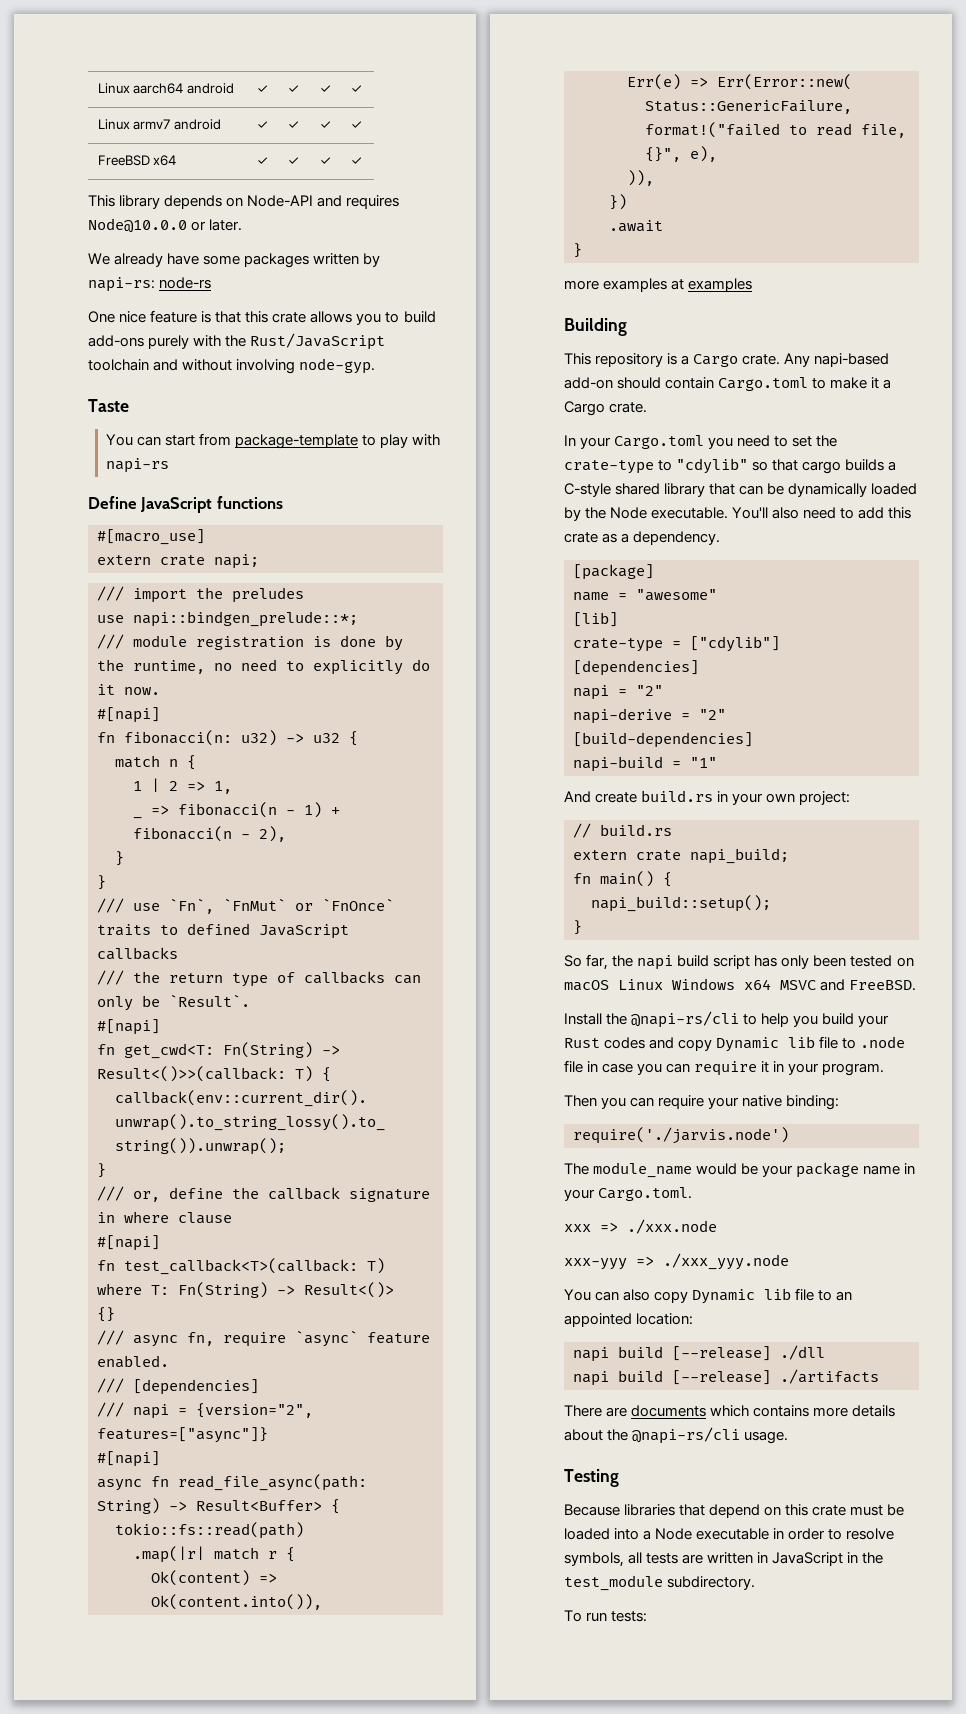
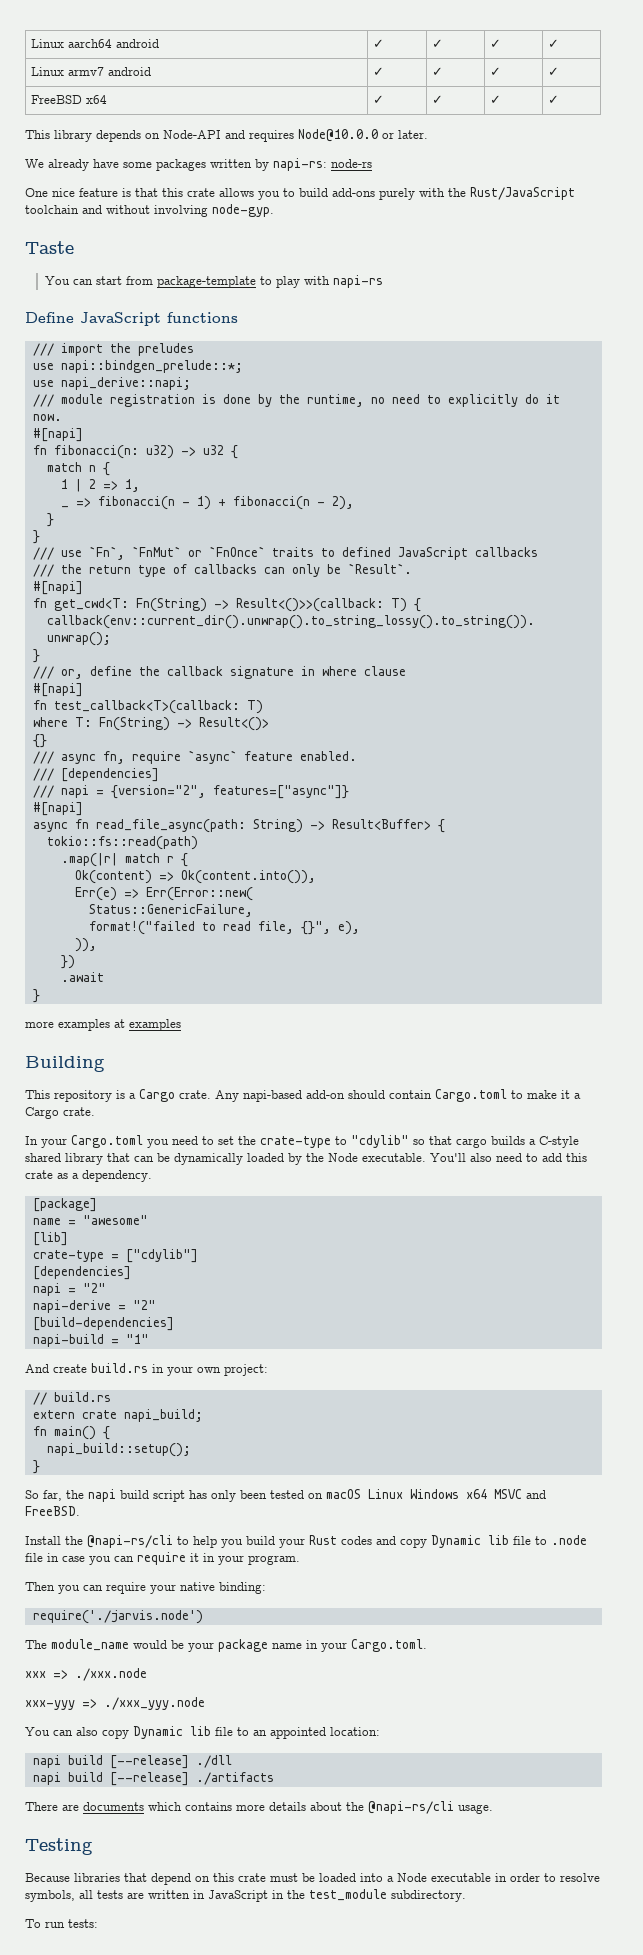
[97,529,205,545] [97,554,259,569] // #[macro_use] // extern crate napi; -> (238, 317) none
(358, 619) none -> [32,377,191,390] // use napi_derive::napi;

